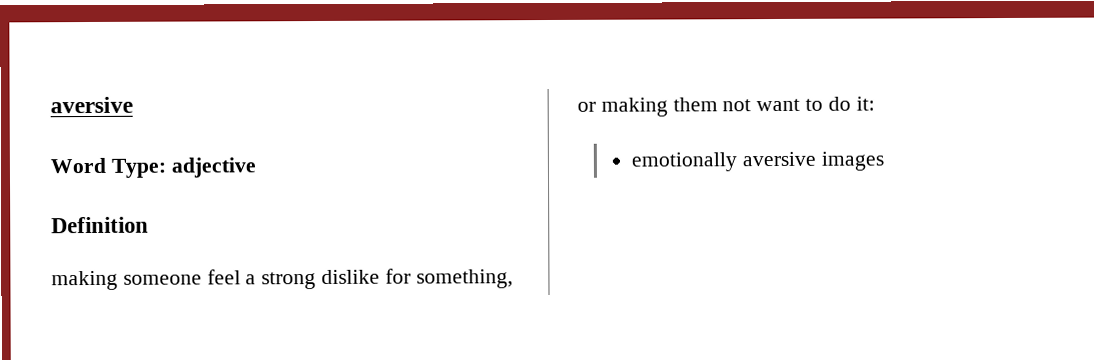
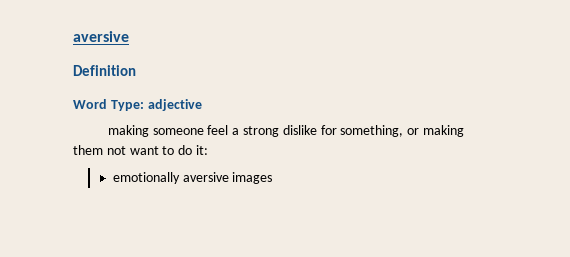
[50,96,133,114] aversive -> [73,31,129,42] [73,65,136,76] aversive // Definition
[51,216,149,234] // Definition -> (202, 105) none

